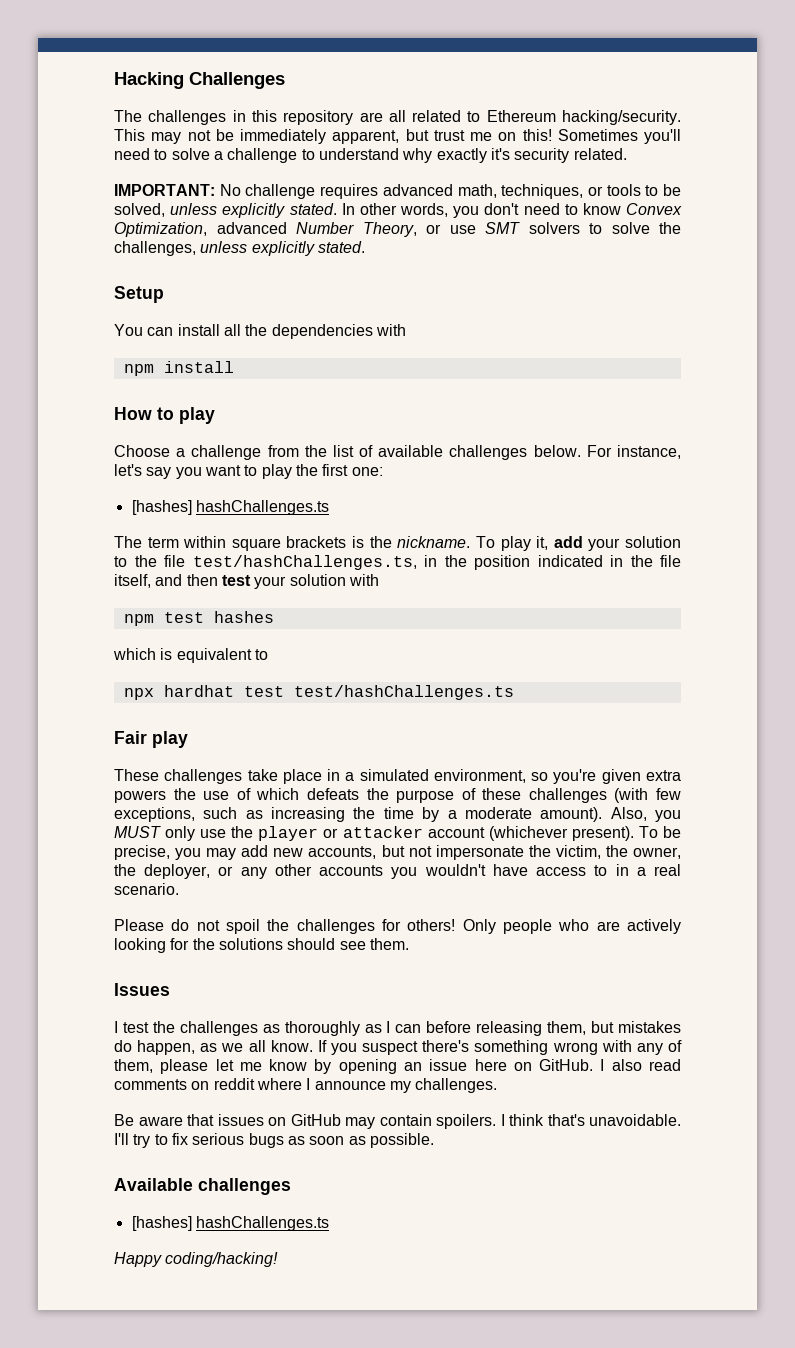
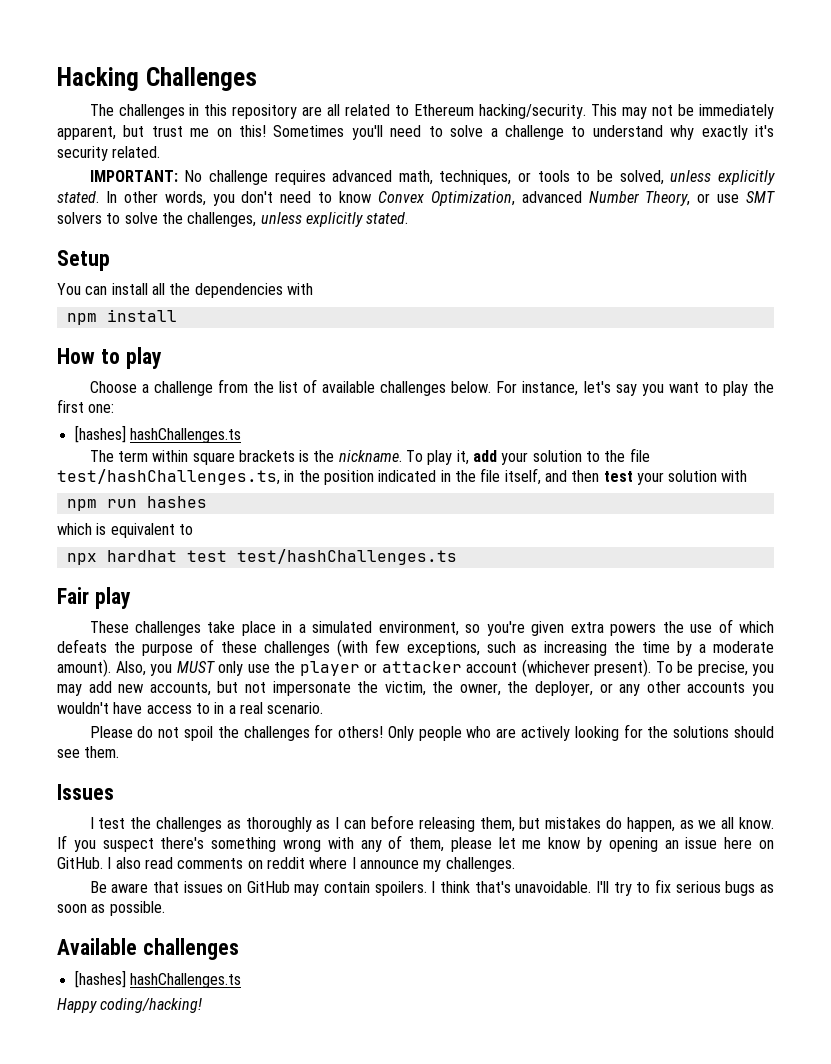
[163,612,204,623] test -> [106,499,137,508] run

